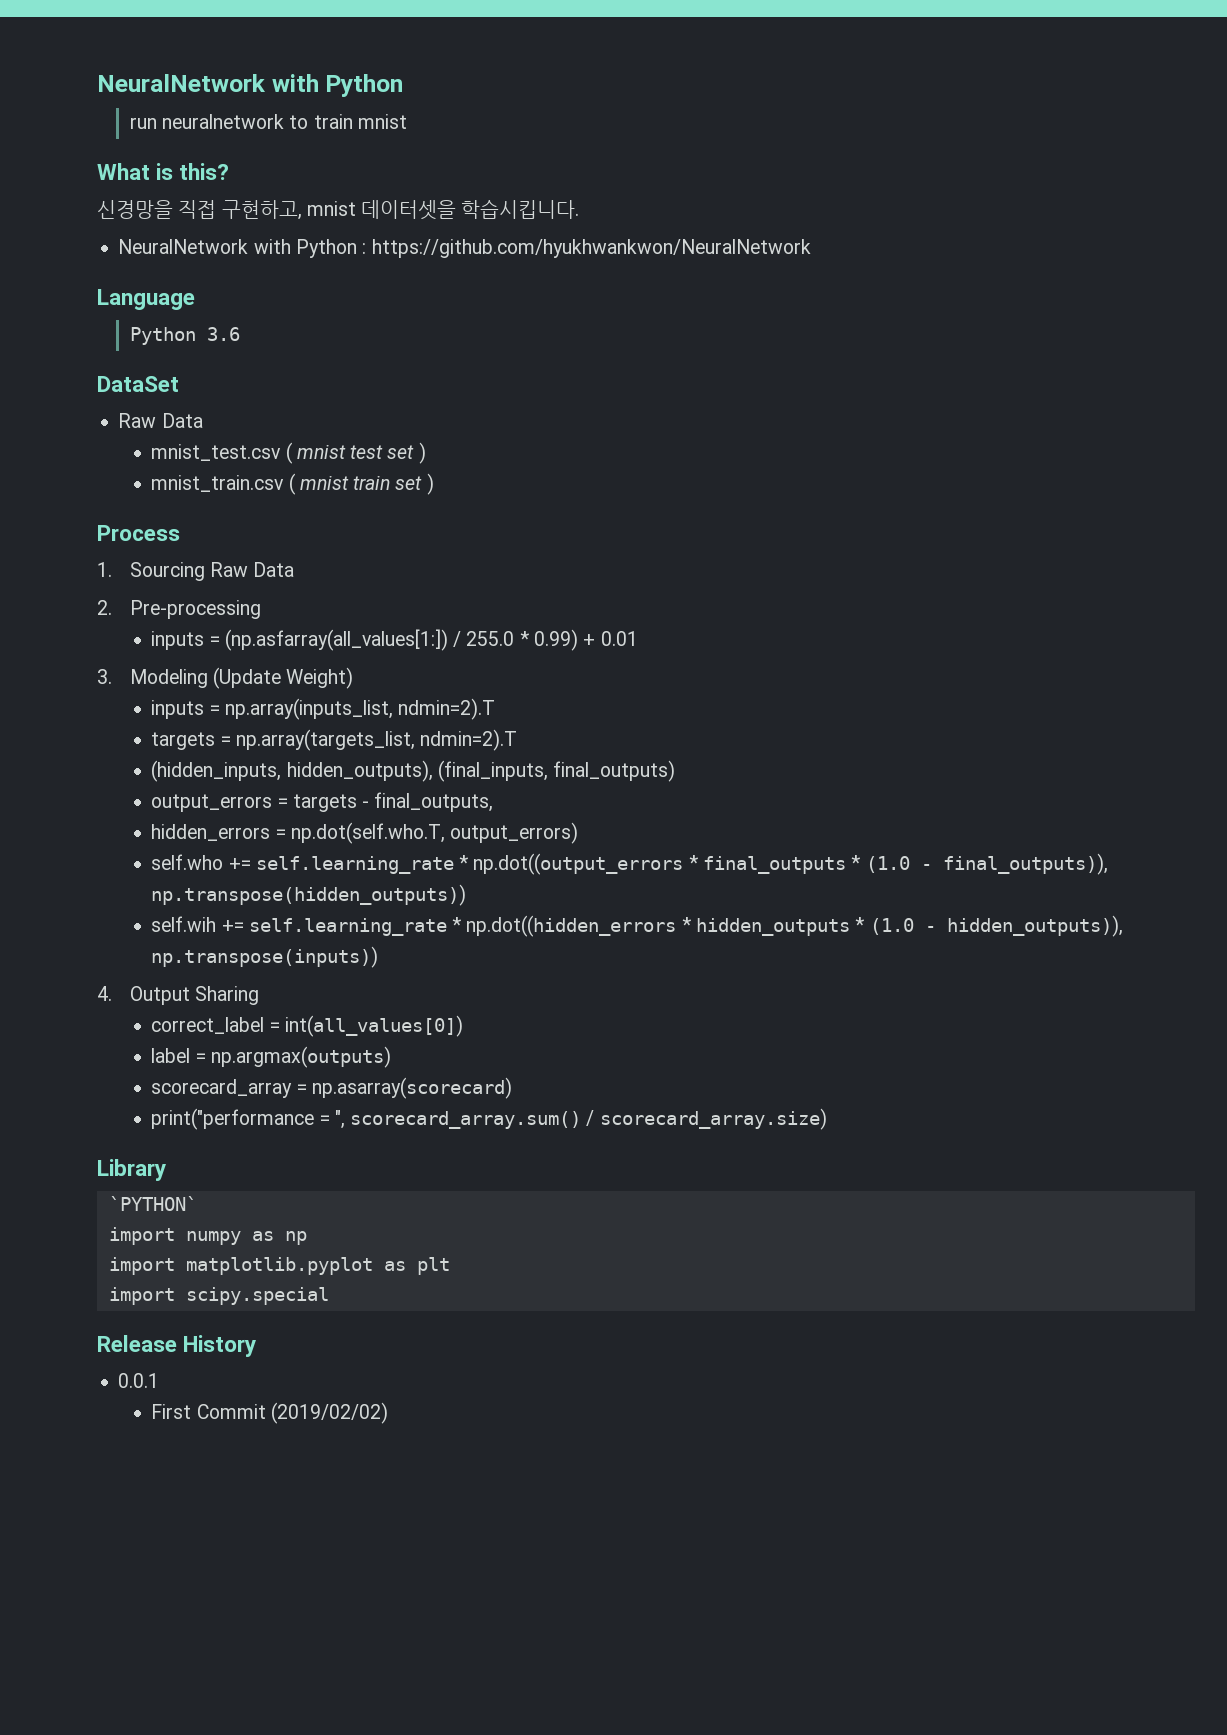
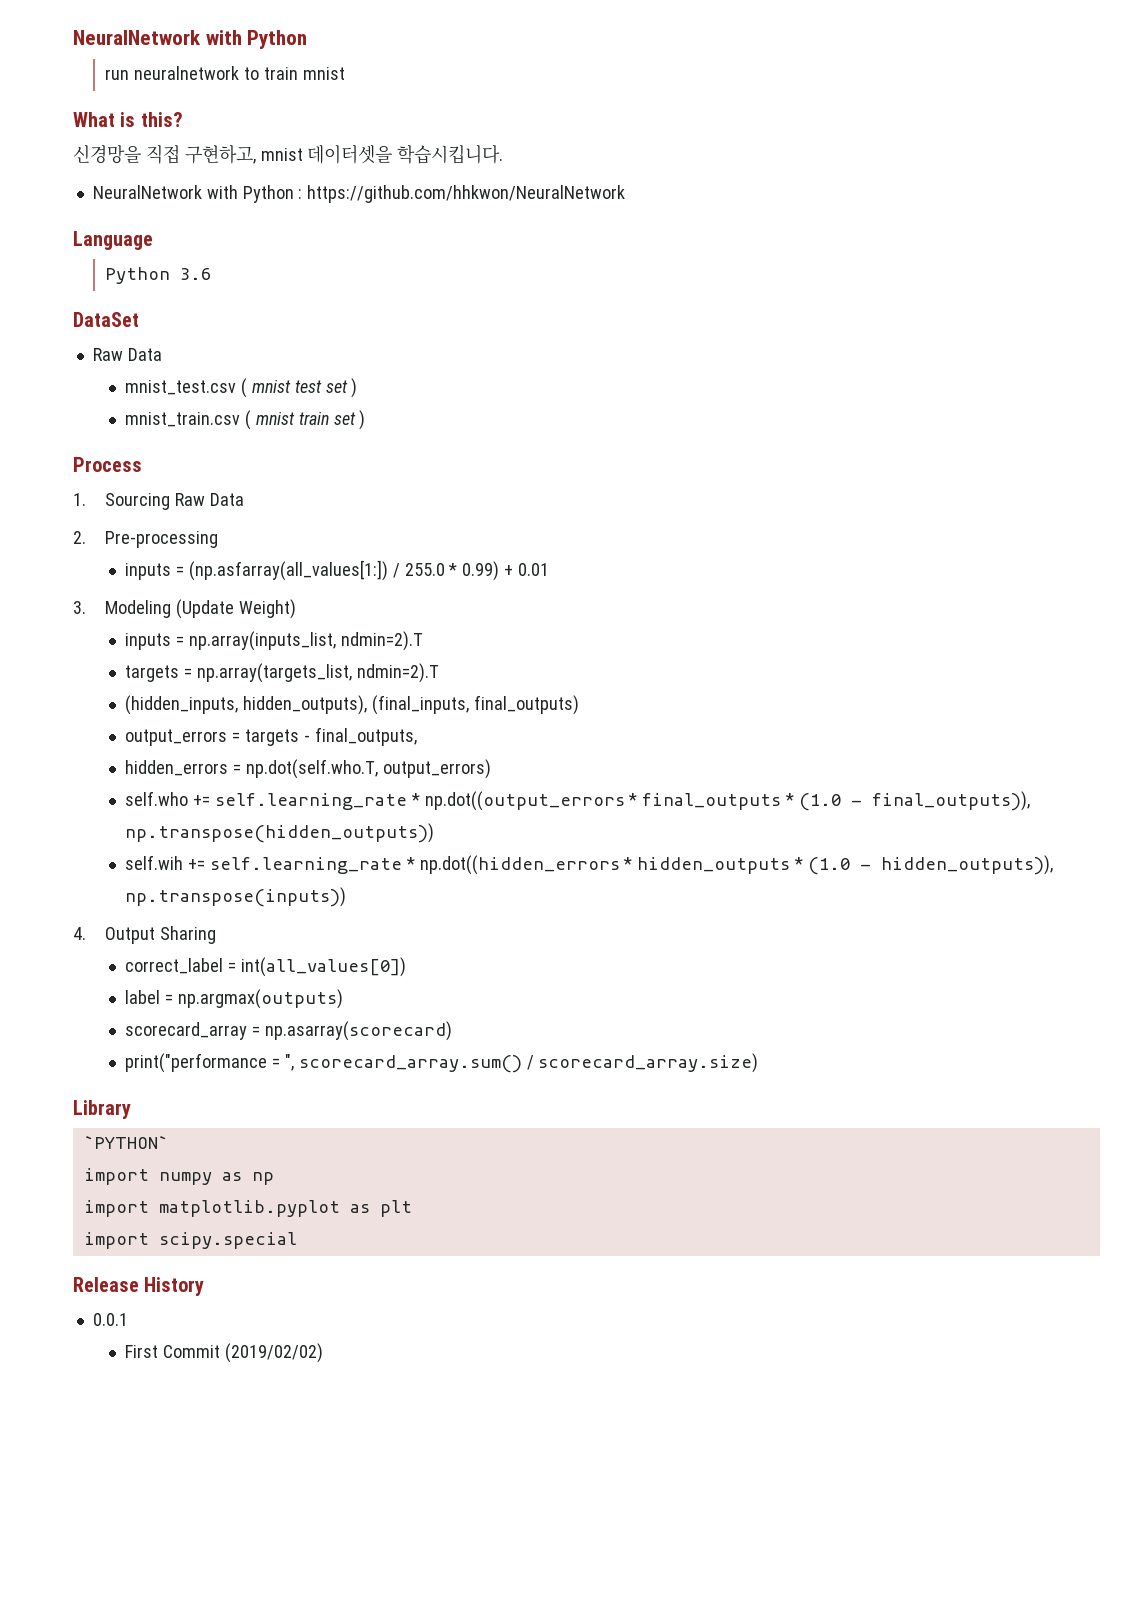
[371,239,811,258] https://github.com/hyukhwankwon/NeuralNetwork -> [307,185,626,203] https://github.com/hhkwon/NeuralNetwork

